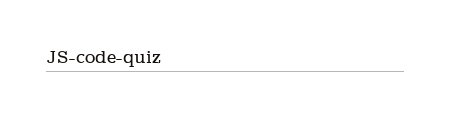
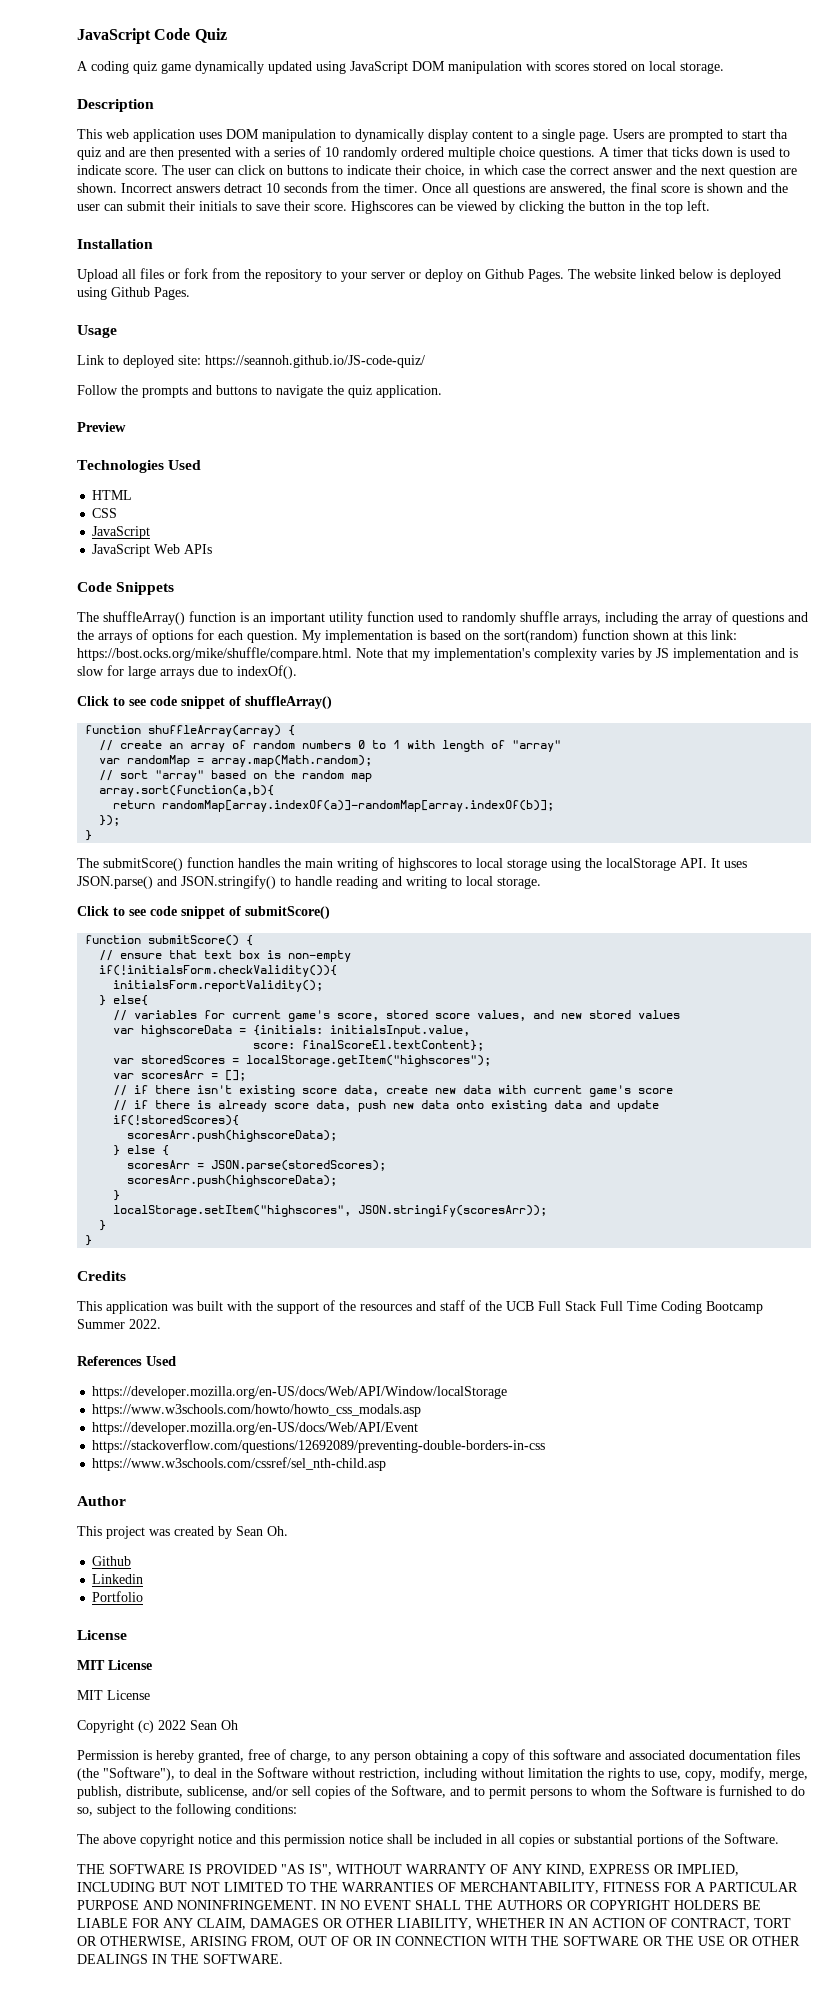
[46,51,161,67] JS-code-quiz -> [77,28,227,44] [77,61,724,74] [77,99,154,112] [77,129,788,142] [77,146,790,160] [77,165,797,178] [77,182,788,196] [77,200,710,214] [77,239,153,249] [77,268,781,282] [77,287,190,300] [77,325,117,338] [77,355,425,368] [77,385,442,398] [77,422,126,432] [77,460,202,473] [92,490,133,500] [92,508,118,518] [92,526,151,539] [92,544,213,557] [77,582,175,595] [77,611,808,625] [77,629,737,643] [77,647,798,661] [77,665,297,679] [77,696,332,709] [85,725,296,737] [99,740,562,752] [99,755,373,767] [99,770,373,782] [99,785,275,797] [113,800,555,812] [99,815,121,826] [85,830,93,841] [77,857,747,871] [77,875,541,889] [77,906,330,919] [85,935,254,946] [99,950,352,962] [99,965,338,977] [113,980,324,992] [99,995,149,1006] [113,1010,681,1022] [113,1025,471,1037] [253,1040,485,1051] [113,1055,492,1067] [113,1070,247,1081] [113,1085,674,1097] [113,1100,660,1112] [113,1115,240,1126] [127,1130,338,1142] [113,1145,170,1156] [127,1160,387,1172] [127,1175,338,1187] [113,1190,121,1201] [113,1205,548,1217] [99,1220,107,1231] [85,1235,93,1246] [77,1271,126,1281] [77,1300,763,1314] [77,1319,161,1329] [77,1356,176,1366] [92,1386,508,1399] [92,1404,422,1417] [92,1422,419,1435] [92,1439,546,1453] [92,1457,387,1471] [77,1496,126,1506] [77,1526,288,1539] [92,1556,132,1566] [92,1574,144,1584] [92,1591,144,1602] [77,1630,127,1640] [77,1660,152,1670] [77,1690,150,1700] [77,1720,238,1733] [77,1749,800,1763] [77,1767,808,1781] [77,1785,805,1799] [77,1803,297,1817] [77,1833,779,1847] [77,1864,739,1876] [77,1882,798,1894] [77,1900,761,1910] [77,1918,791,1930] [77,1936,800,1948] [77,1954,283,1964] JavaScript Code Quiz // A coding quiz game dynamically updated using JavaScript DOM manipulation with scores stored on local storage. // Description // This web application uses DOM manipulation to dynamically display content to a single page. Users are prompted to start tha quiz and are then presented with a series of 10 randomly ordered multiple choice questions. A timer that ticks down is used to indicate score. The user can click on buttons to indicate their choice, in which case the correct answer and the next question are shown. Incorrect answers detract 10 seconds from the timer. Once all questions are answered, the final score is shown and the user can submit their initials to save their score. Highscores can be viewed by clicking the button in the top left. // Installation // Upload all files or fork from the repository to your server or deploy on Github Pages. The website linked below is deployed using Github Pages. // Usage // Link to deployed site: https://seannoh.github.io/JS-code-quiz/ // Follow the prompts and buttons to navigate the quiz application. // Preview // Technologies Used // HTML // CSS // JavaScript // JavaScript Web APIs // Code Snippets // The shuffleArray() function is an important utility function used to randomly shuffle arrays, including the array of questions and the arrays of options for each question. My implementation is based on the sort(random) function shown at this link: https://bost.ocks.org/mike/shuffle/compare.html. Note that my implementation's complexity varies by JS implementation and is slow for large arrays due to indexOf(). // Click to see code snippet of shuffleArray() // function shuffleArray(array) { // // create an array of random numbers 0 to 1 with length of "array" // var randomMap = array.map(Math.random); // // sort "array" based on the random map // array.sort(function(a,b){ // return randomMap[array.indexOf(a)]-randomMap[array.indexOf(b)]; // }); // } // The submitScore() function handles the main writing of highscores to local storage using the localStorage API. It uses JSON.parse() and JSON.stringify() to handle reading and writing to local storage. // Click to see code snippet of submitScore() // function submitScore() { // // ensure that text box is non-empty // if(!initialsForm.checkValidity()){ // initialsForm.reportValidity(); // } else{ // // variables for current game's score, stored score values, and new stored values // var highscoreData = {initials: initialsInput.value, // score: finalScoreEl.textContent}; // var storedScores = localStorage.getItem("highscores"); // var scoresArr = []; // // if there isn't existing score data, create new data with current game's score // // if there is already score data, push new data onto existing data and update // if(!storedScores){ // scoresArr.push(highscoreData); // } else { // scoresArr = JSON.parse(storedScores); // scoresArr.push(highscoreData); // } // localStorage.setItem("highscores", JSON.stringify(scoresArr)); // } // } // Credits // This application was built with the support of the resources and staff of the UCB Full Stack Full Time Coding Bootcamp Summer 2022. // References Used // https://developer.mozilla.org/en-US/docs/Web/API/Window/localStorage // https://www.w3schools.com/howto/howto_css_modals.asp // https://developer.mozilla.org/en-US/docs/Web/API/Event // https://stackoverflow.com/questions/12692089/preventing-double-borders-in-css // https://www.w3schools.com/cssref/sel_nth-child.asp // Author // This project was created by Sean Oh. // Github // Linkedin // Portfolio // License // MIT License // MIT License // Copyright (c) 2022 Sean Oh // Permission is hereby granted, free of charge, to any person obtaining a copy of this software and associated documentation files (the "Software"), to deal in the Software without restriction, including without limitation the rights to use, copy, modify, merge, publish, distribute, sublicense, and/or sell copies of the Software, and to permit persons to whom the Software is furnished to do so, subject to the following conditions: // The above copyright notice and this permission notice shall be included in all copies or substantial portions of the Software. // THE SOFTWARE IS PROVIDED "AS IS", WITHOUT WARRANTY OF ANY KIND, EXPRESS OR IMPLIED, INCLUDING BUT NOT LIMITED TO THE WARRANTIES OF MERCHANTABILITY, FITNESS FOR A PARTICULAR PURPOSE AND NONINFRINGEMENT. IN NO EVENT SHALL THE AUTHORS OR COPYRIGHT HOLDERS BE LIABLE FOR ANY CLAIM, DAMAGES OR OTHER LIABILITY, WHETHER IN AN ACTION OF CONTRACT, TORT OR OTHERWISE, ARISING FROM, OUT OF OR IN CONNECTION WITH THE SOFTWARE OR THE USE OR OTHER DEALINGS IN THE SOFTWARE.

